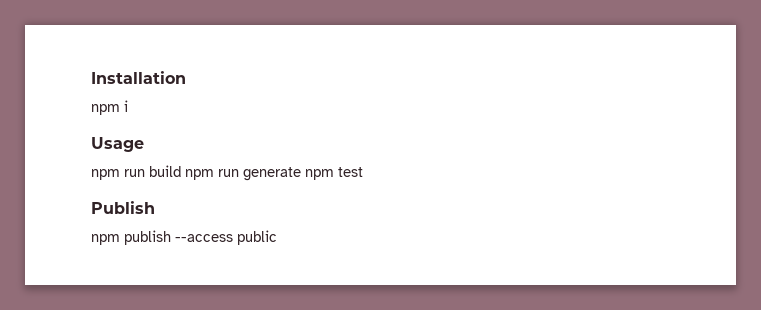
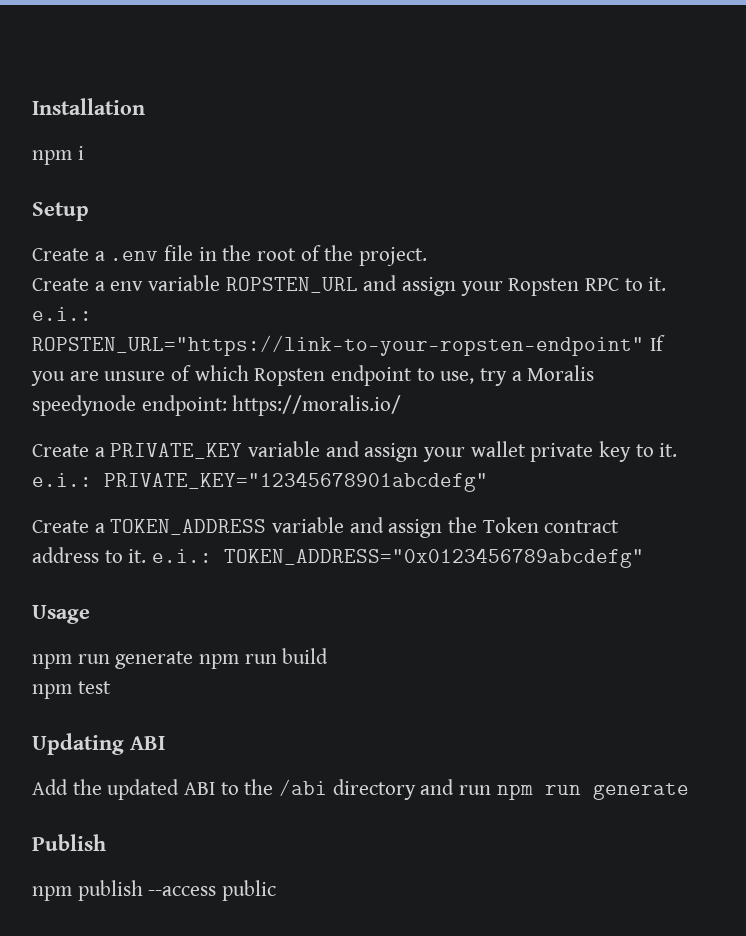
[91,137,144,152] [91,165,363,181] Usage // npm run build npm run generate npm test -> [32,202,89,221] [32,245,428,266] [32,275,667,296] [32,307,92,321] [32,335,665,356] [31,365,595,386] [32,395,402,416] [32,441,678,462] [32,472,488,492] [32,517,620,538] [32,547,645,568] [32,605,90,624] [32,648,329,669] [32,681,111,699] [32,733,165,755] [32,779,689,800] Setup // Create a .env file in the root of the project. // Create a env variable ROPSTEN_URL and assign your Ropsten RPC to it. e.i.: ROPSTEN_URL="https://link-to-your-ropsten-endpoint" If you are unsure of which Ropsten endpoint to use, try a Moralis speedynode endpoint: https://moralis.io/ // Create a PRIVATE_KEY variable and assign your wallet private key to it. e.i.: PRIVATE_KEY="12345678901abcdefg" // Create a TOKEN_ADDRESS variable and assign the Token contract address to it. e.i.: TOKEN_ADDRESS="0x0123456789abcdefg" // Usage // npm run generate npm run build // npm test // Updating ABI // Add the updated ABI to the /abi directory and run npm run generate

